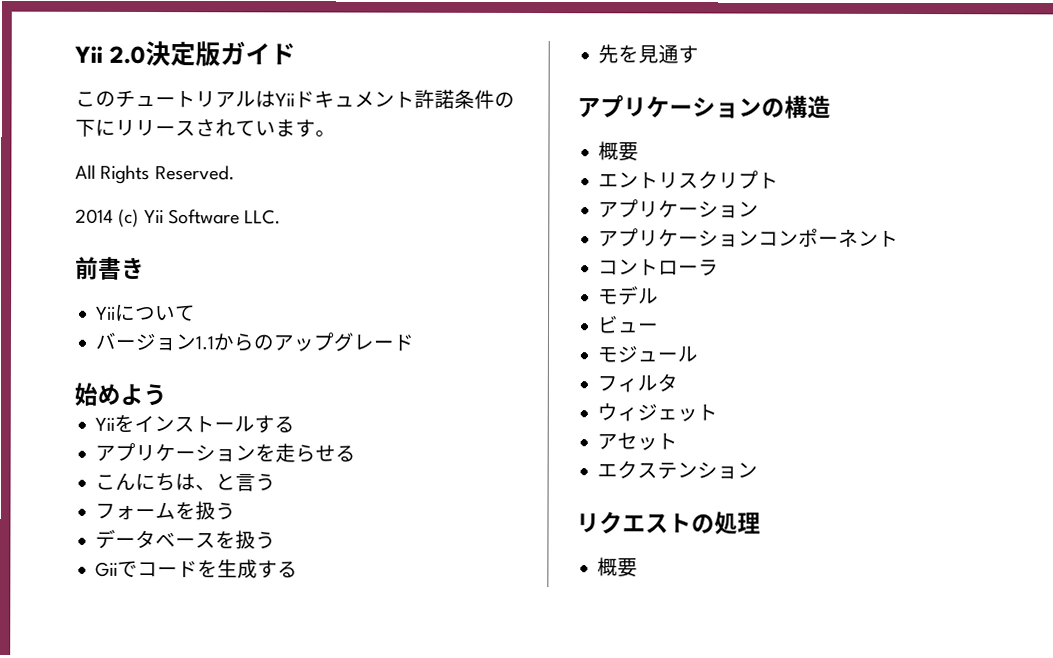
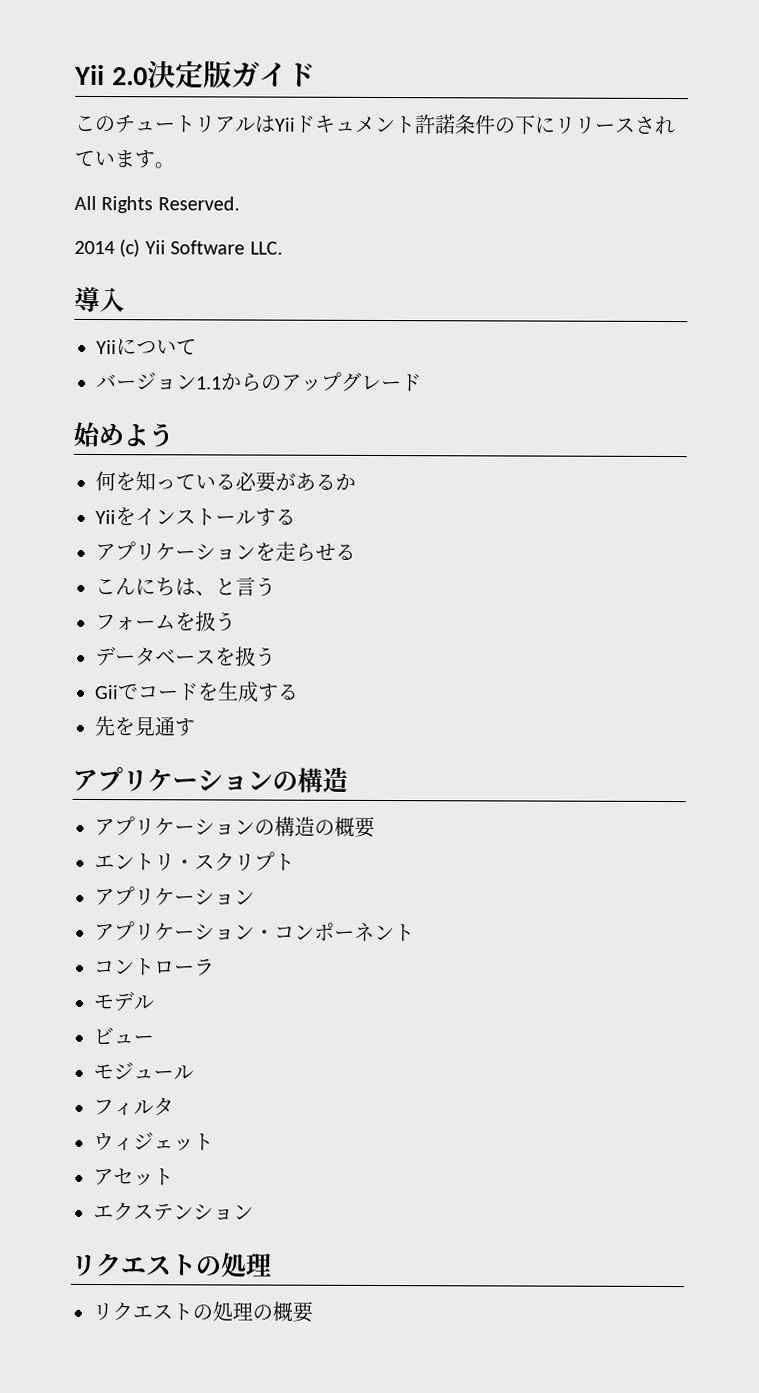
[75,256,145,280] 前書き -> [74,286,125,313] 導入
(167, 395) none -> [95,471,356,493] // 何を知っている必要があるか
(831, 107) none -> [94,816,335,837] アプリケーションの構造の
(680, 180) none -> [174,859,195,870] ・
(760, 238) none -> [254,929,275,940] ・
(761, 523) none -> [92,1301,273,1322] リクエストの処理の

